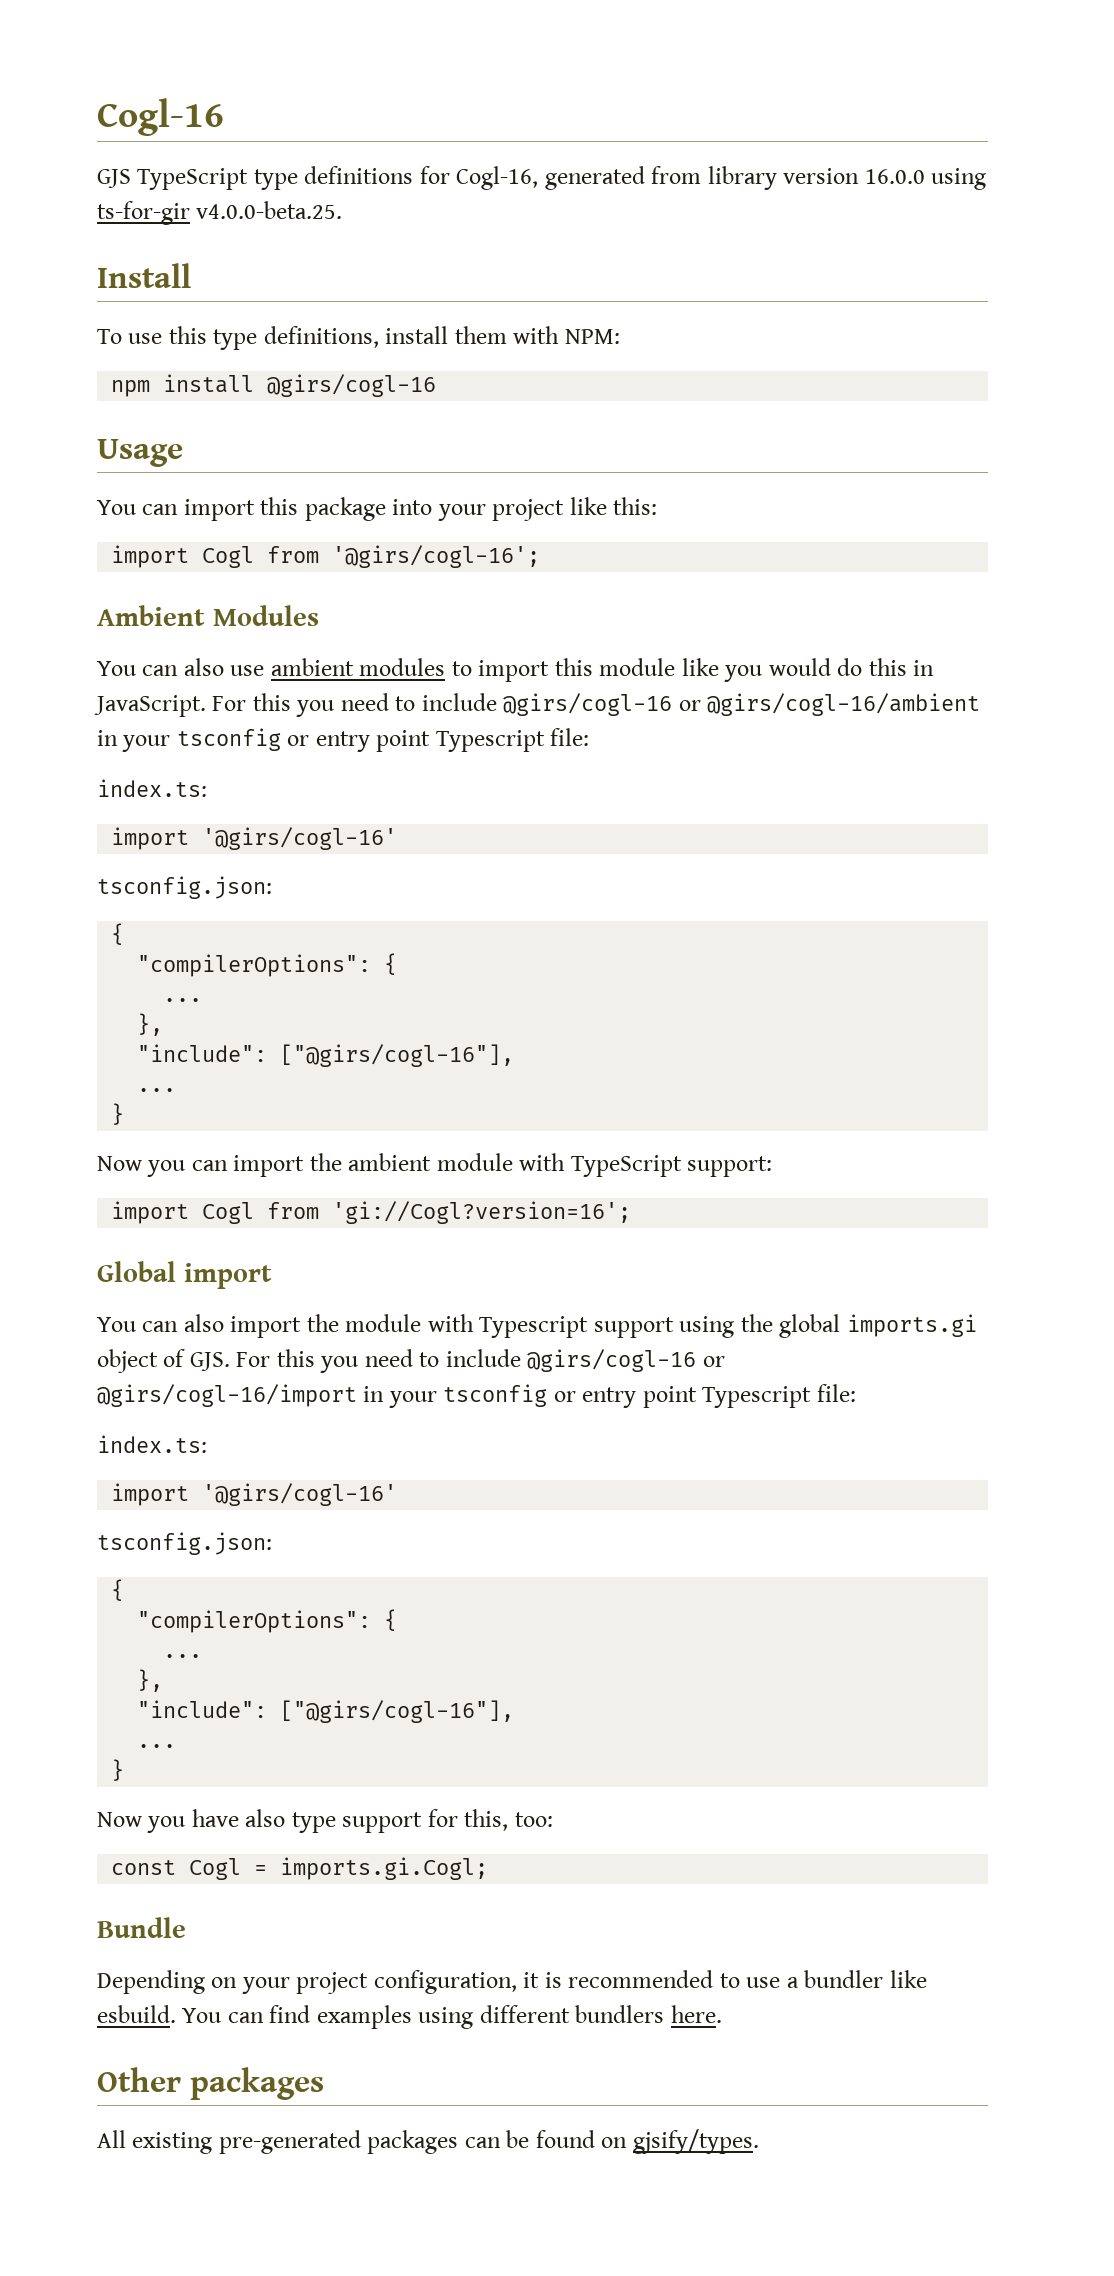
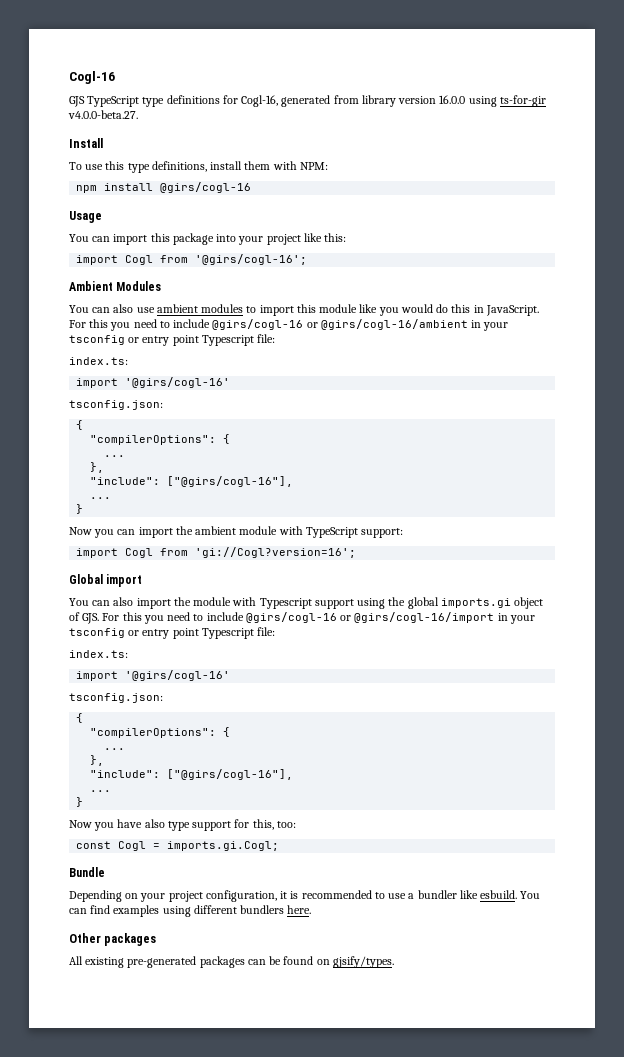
[196,201,343,219] v4.0.0-beta.25. -> [68,110,138,119] v4.0.0-beta.27.

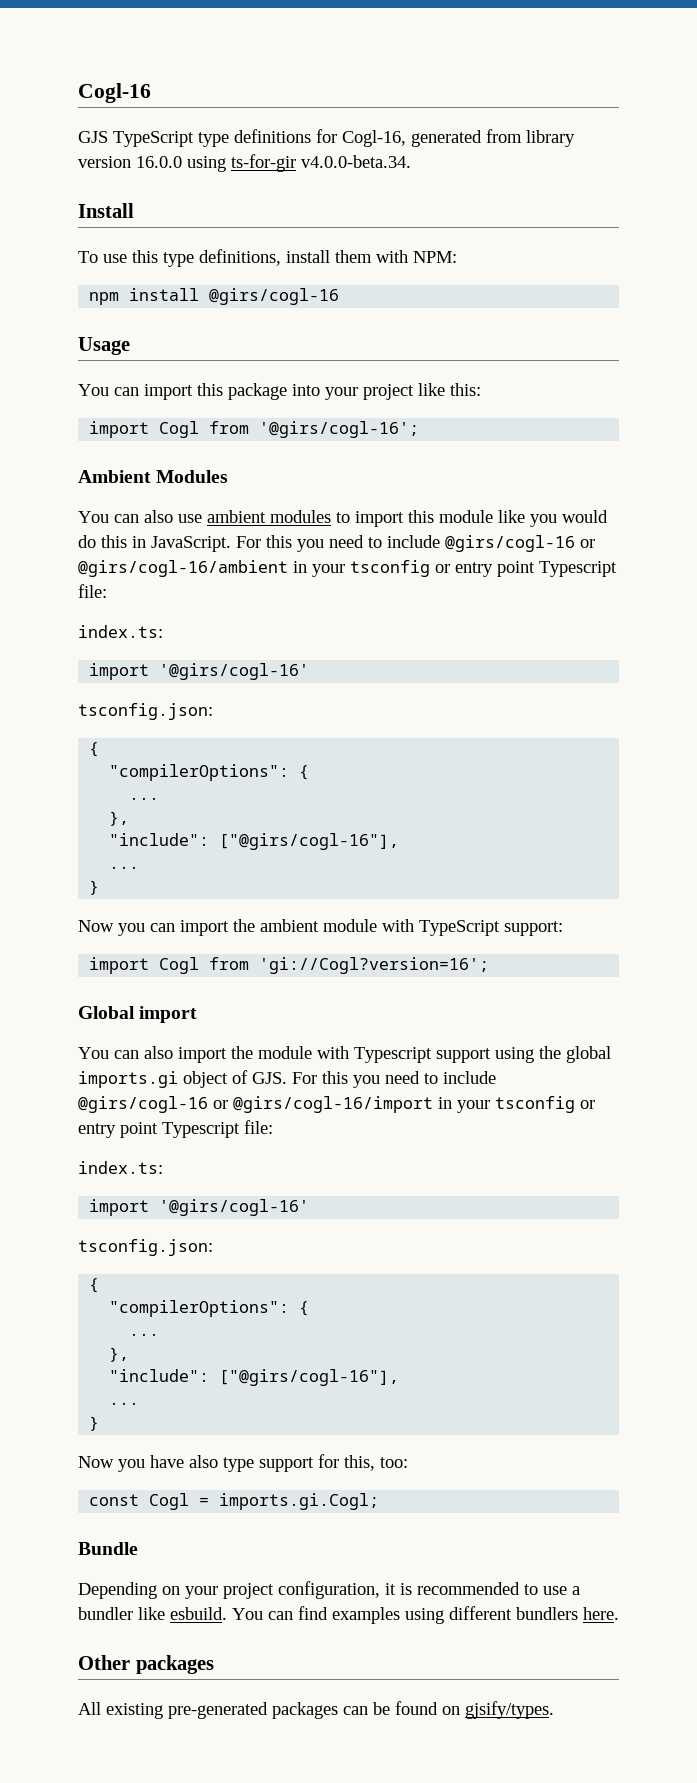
[68,110,138,119] v4.0.0-beta.27. -> [301,155,411,168] v4.0.0-beta.34.

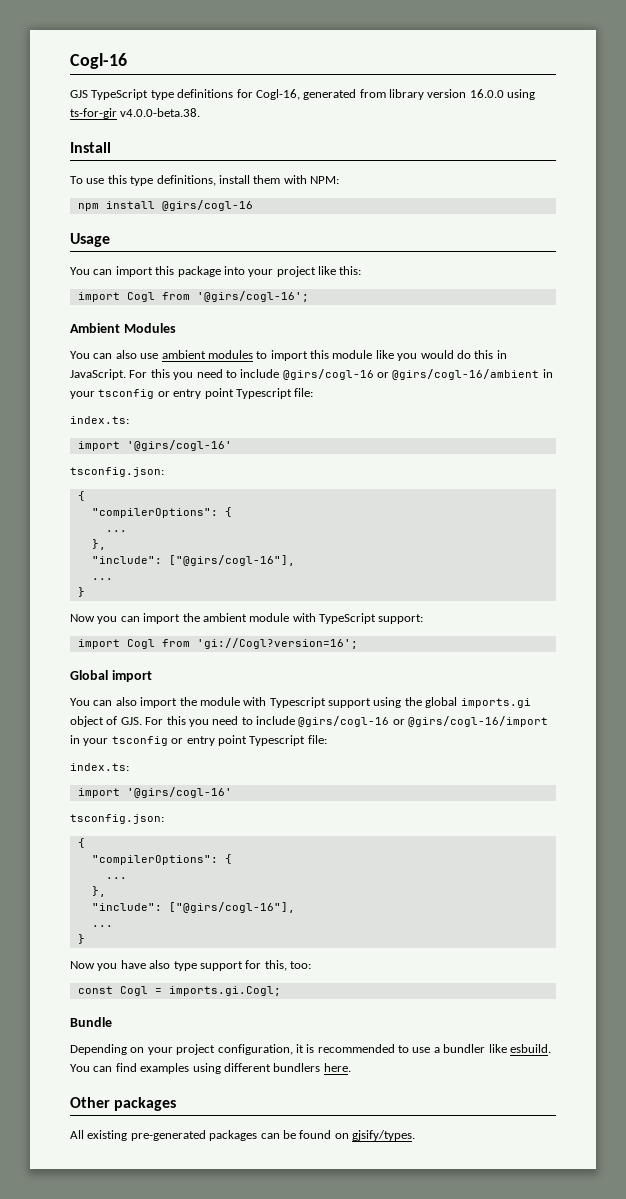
[301,155,411,168] v4.0.0-beta.34. -> [120,108,201,117] v4.0.0-beta.38.

